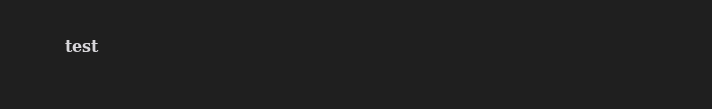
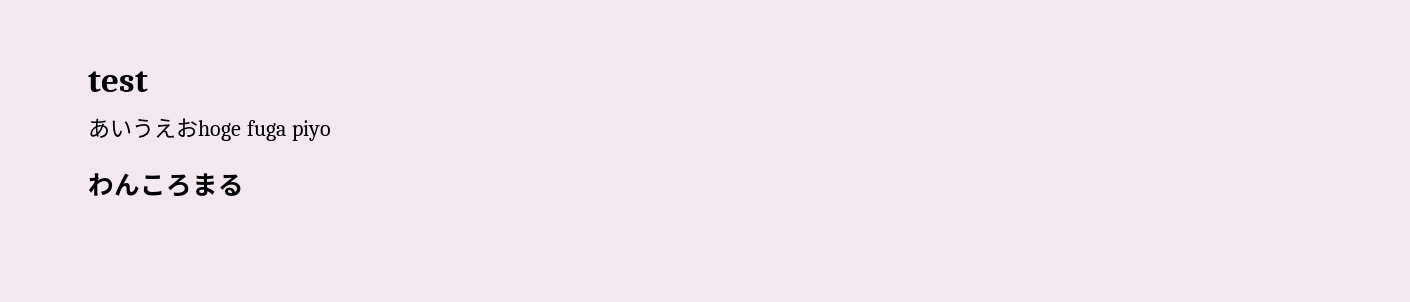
(99, 46) none -> [88,118,331,141] [88,173,244,197] // あいうえおhoge fuga piyo // わんころまる

